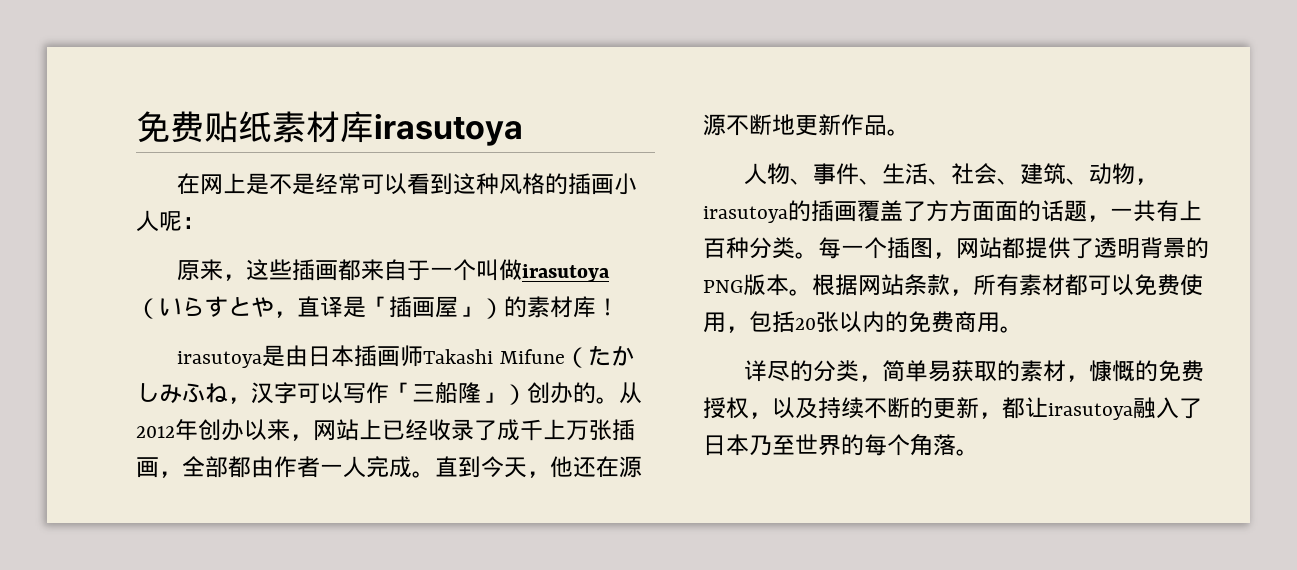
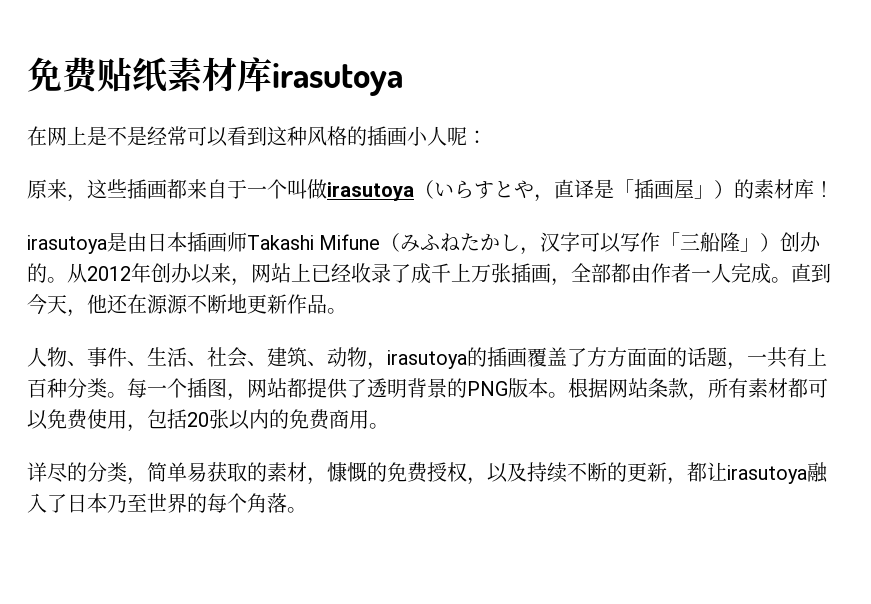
[587,345,634,366] [136,383,228,404] たかしみふね -> [400,233,521,252] みふねたかし

